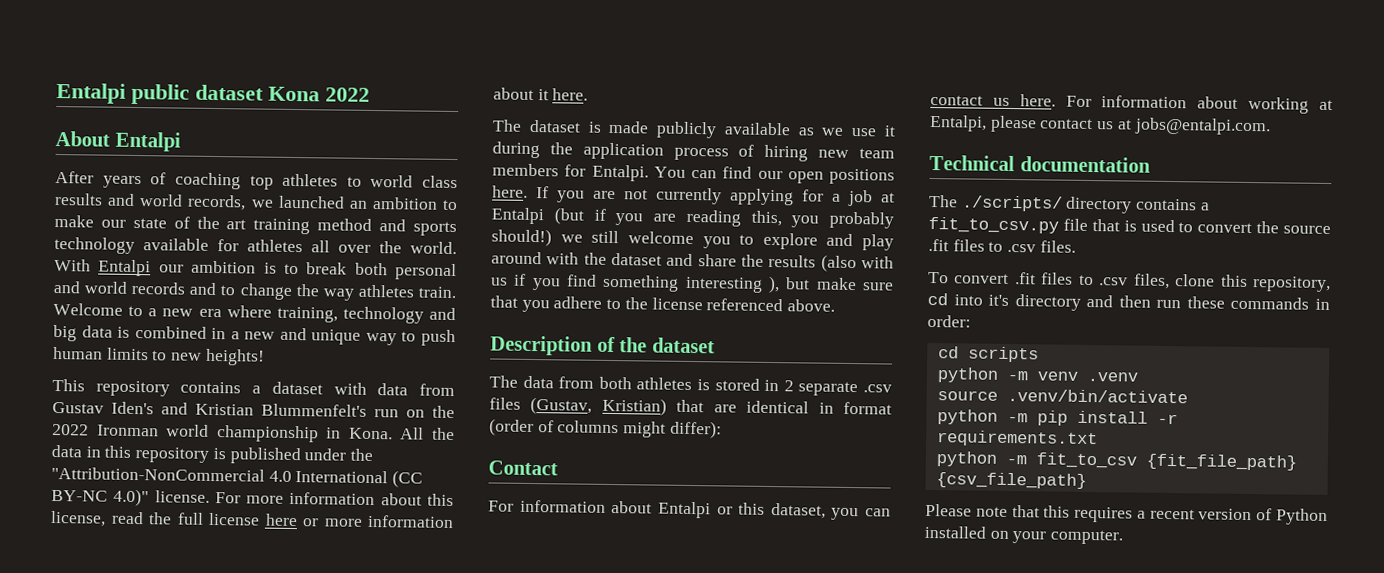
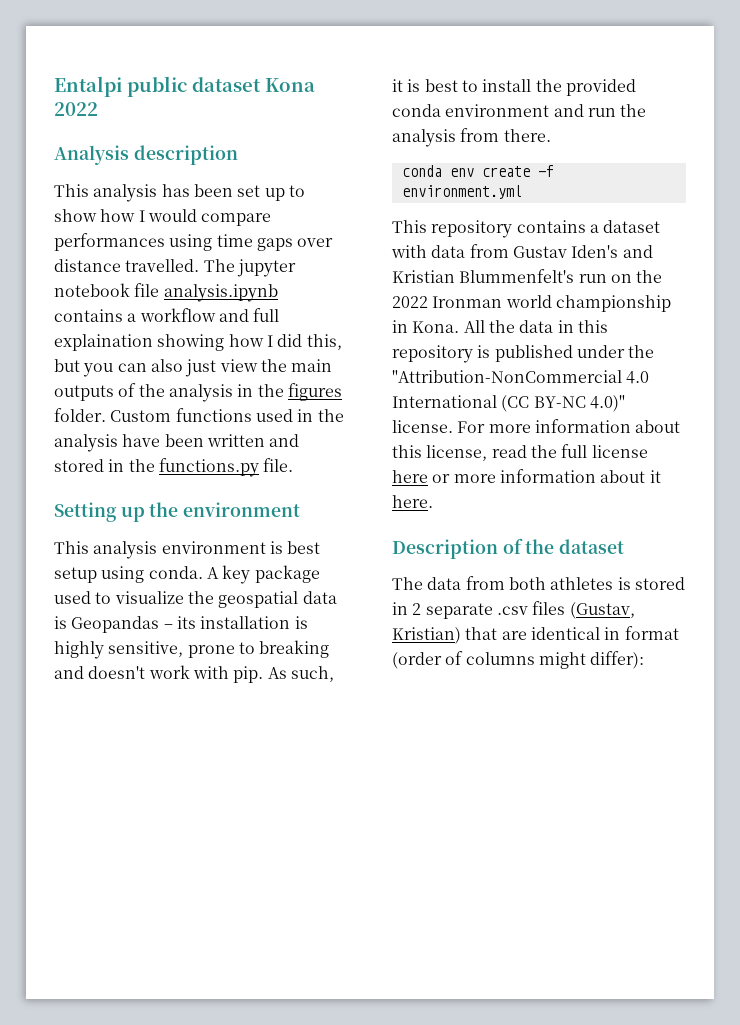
[55,130,181,152] [55,170,458,190] [54,192,458,211] [54,214,457,237] [54,236,457,255] [54,258,457,281] [53,280,456,301] [53,302,456,324] [53,324,456,347] [53,346,265,366] About Entalpi // After years of coaching top athletes to world class results and world records, we launched an ambition to make our state of the art training method and sports technology available for athletes all over the world. With Entalpi our ambition is to break both personal and world records and to change the way athletes train. Welcome to a new era where training, technology and big data is combined in a new and unique way to push human limits to new heights! -> [54,145,238,165] [54,184,305,202] [54,209,272,226] [54,233,334,251] [54,259,296,277] [54,283,278,302] [54,308,280,322] [54,334,342,351] [54,359,333,377] [54,383,342,402] [54,408,344,422] [54,434,300,452] [54,458,294,477] [54,502,301,522] [54,541,321,559] [54,565,320,584] [54,591,337,608] [54,616,308,633] [54,640,330,659] [54,665,334,683] [392,79,636,96] [392,104,647,117] [392,128,551,147] [401,165,554,177] [401,185,522,199] Analysis description // This analysis has been set up to show how I would compare performances using time gaps over distance travelled. The jupyter notebook file analysis.ipynb contains a workflow and full explaination showing how I did this, but you can also just view the main outputs of the analysis in the figures folder. Custom functions used in the analysis have been written and stored in the functions.py file. // Setting up the environment // This analysis environment is best setup using conda. A key package used to visualize the geospatial data is Geopandas – its installation is highly sensitive, prone to breaking and doesn't work with pip. As such, it is best to install the provided conda environment and run the analysis from there. // conda env create -f environment.yml
[492,119,896,139] [492,141,895,162] [492,163,895,185] [492,185,895,207] [491,207,894,229] [491,228,894,251] [491,251,894,273] [490,273,894,294] [490,295,836,313] // The dataset is made publicly available as we use it during the application process of hiring new team members for Entalpi. You can find our open positions here. If you are not currently applying for a job at Entalpi (but if you are reading this, you probably should!) we still welcome you to explore and play around with the dataset and share the results (also with us if you find something interesting ), but make sure that you adhere to the license referenced above. -> (433, 501) none
[488,460,558,476] [488,499,891,521] [930,94,1333,114] [929,114,1271,136] [929,154,1151,173] [929,194,1210,214] [928,216,1331,235] [928,238,1076,253] [928,271,1331,293] [927,292,1330,311] [927,314,971,328] [937,346,1039,363] [936,367,1138,383] [936,388,1188,404] [936,409,1178,426] [936,430,1098,448] [935,451,1297,471] [935,472,1087,489] [925,503,1328,525] [924,525,1124,545] // Contact // For information about Entalpi or this dataset, you can contact us here. For information about working at Entalpi, please contact us at jobs@entalpi.com. // Technical documentation // The ./scripts/ directory contains a fit_to_csv.py file that is used to convert the source .fit files to .csv files. // To convert .fit files to .csv files, clone this repository, cd into it's directory and then run these commands in order: // cd scripts // python -m venv .venv // source .venv/bin/activate // python -m pip install -r requirements.txt // python -m fit_to_csv {fit_file_path} {csv_file_path} // Please note that this requires a recent version of Python installed on your computer. -> (645, 660) none

